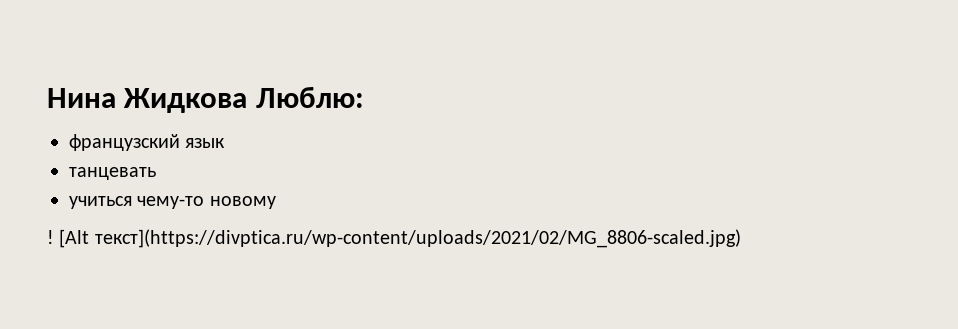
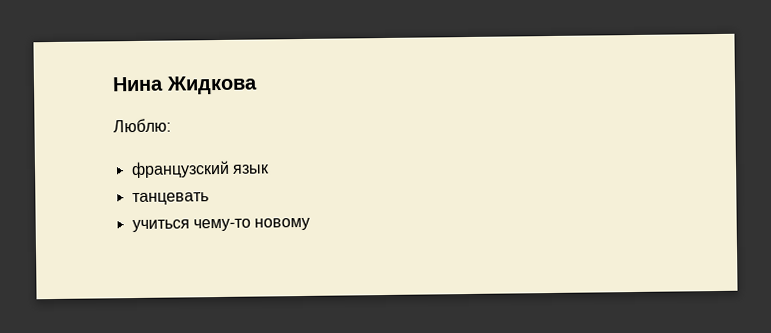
(248, 100) none -> (258, 85) //
[47,229,741,248] // ! [Alt текст](https://divptica.ru/wp-content/uploads/2021/02/MG_8806-scaled.jpg) -> (311, 224) none

